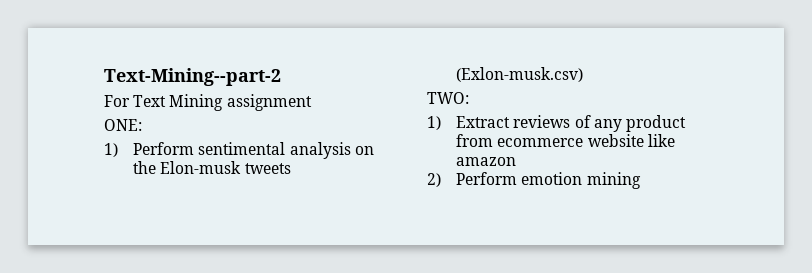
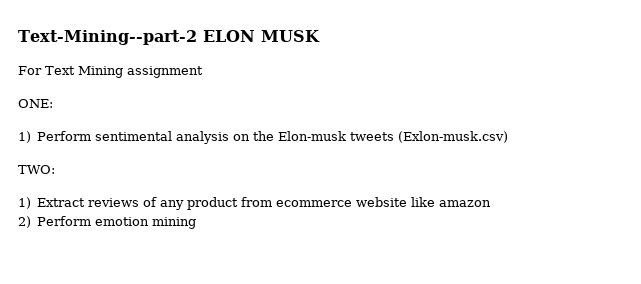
(281, 77) none -> [202,30,320,42] ELON MUSK

